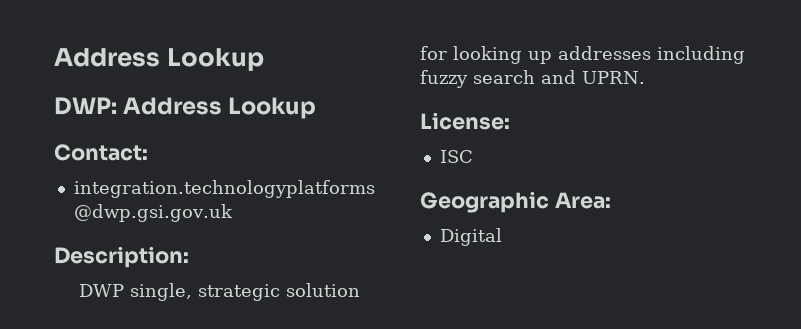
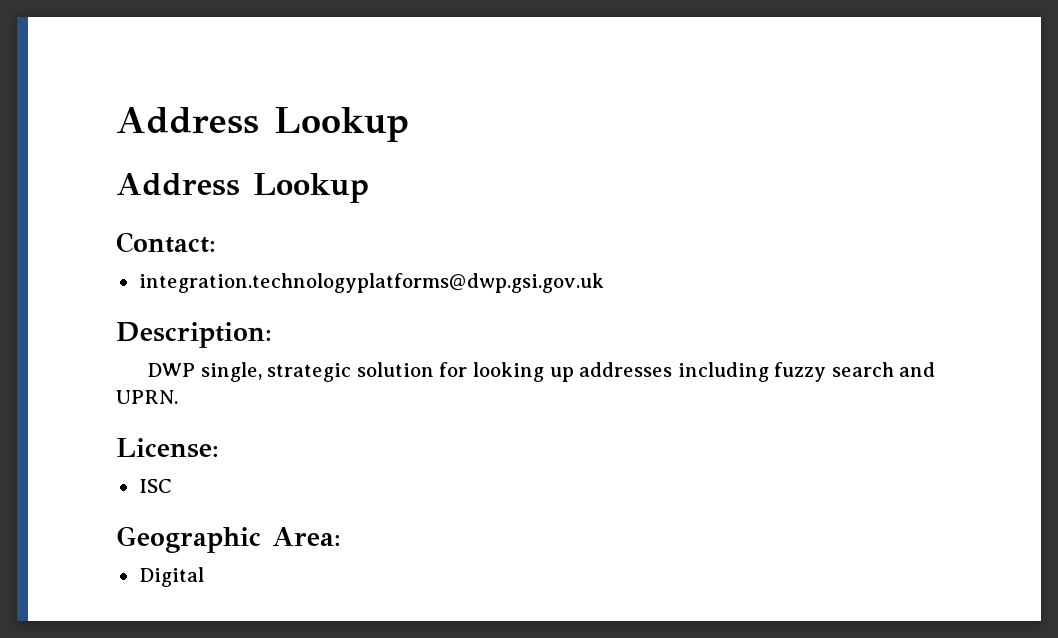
[54,48,264,71] [54,97,117,115] Address Lookup // DWP: -> [116,107,409,142] Address Lookup //

